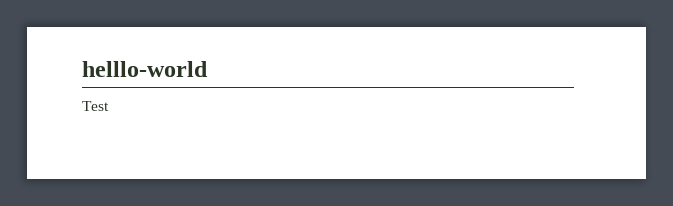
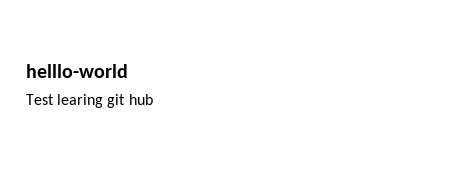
(109, 106) none -> [57,94,153,108] learing git hub

